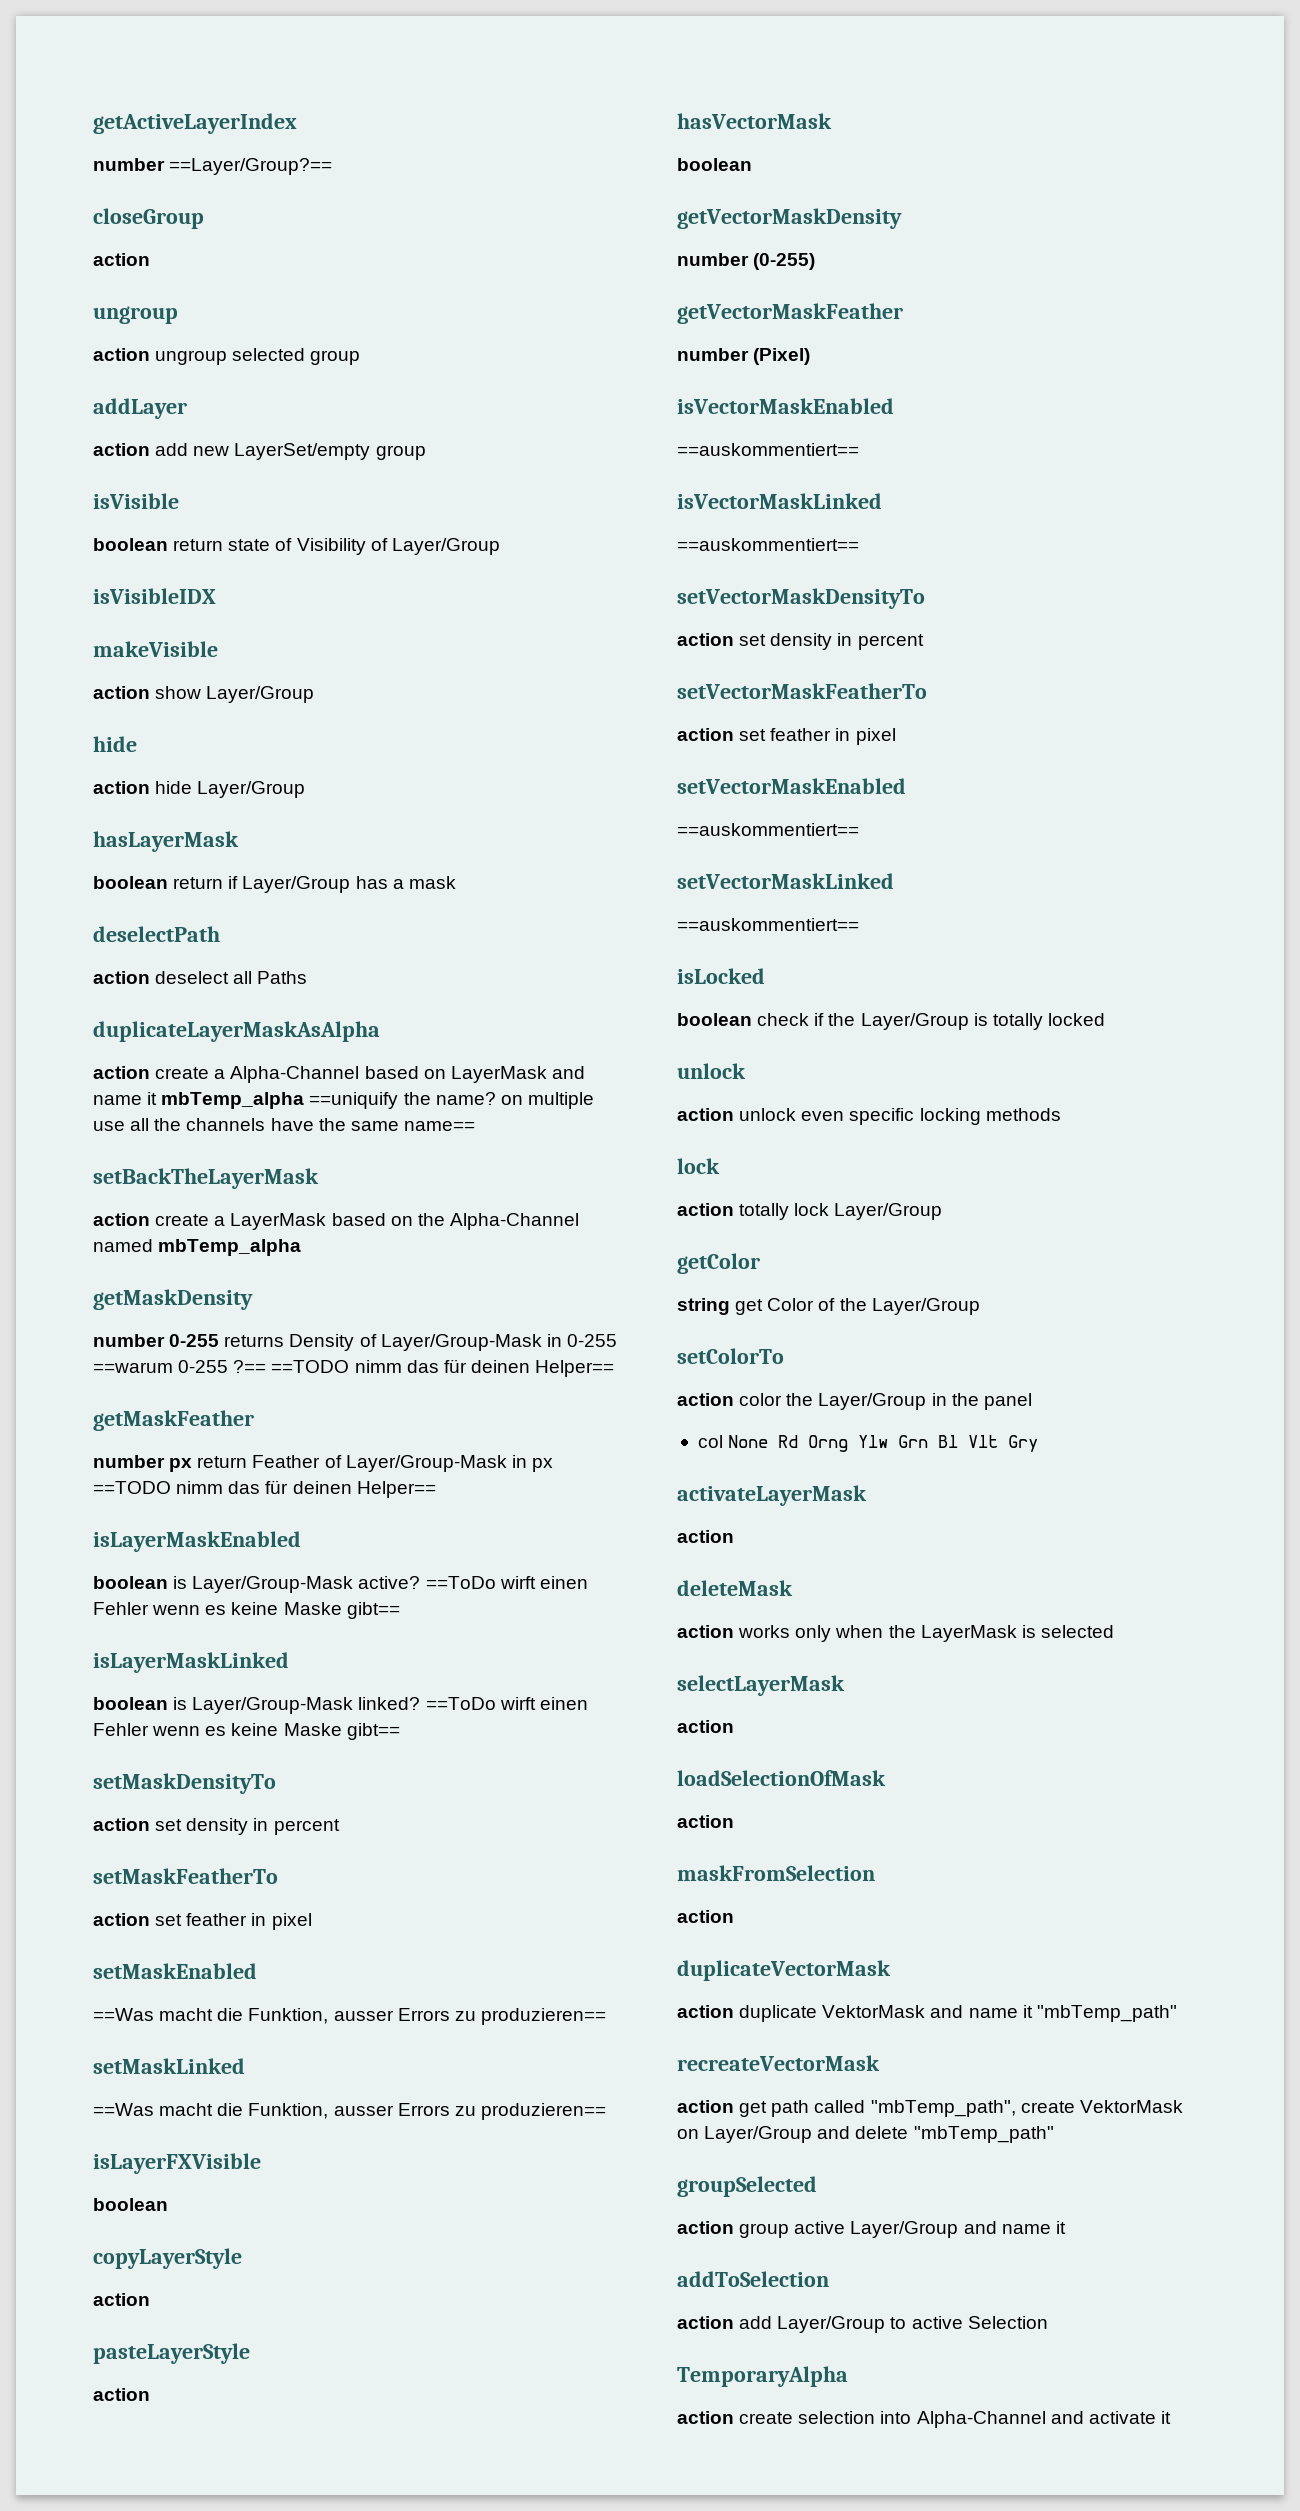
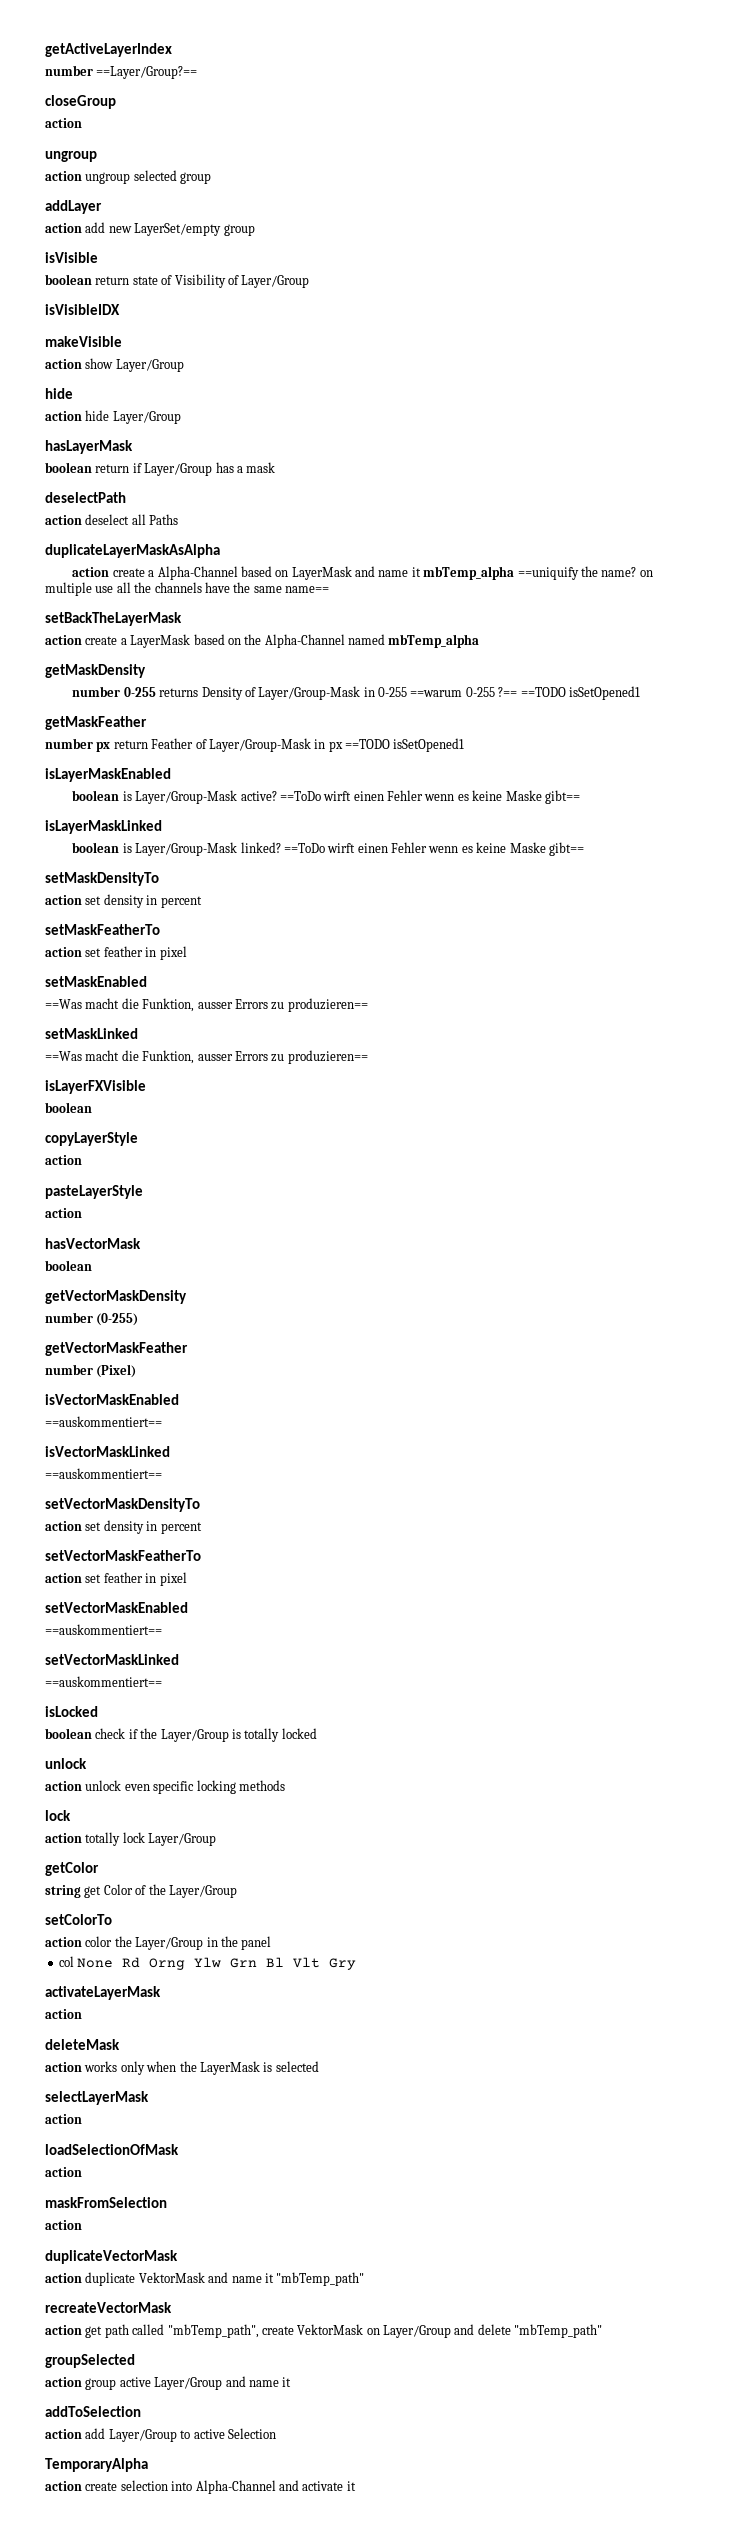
[354,1359,615,1377] nimm das für deinen Helper== -> [568,686,640,700] isSetOpened1
[176,1480,436,1498] nimm das für deinen Helper== -> [393,738,465,752] isSetOpened1

